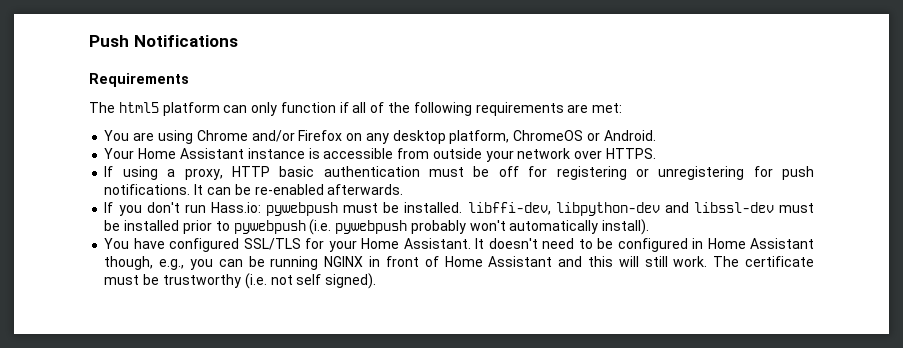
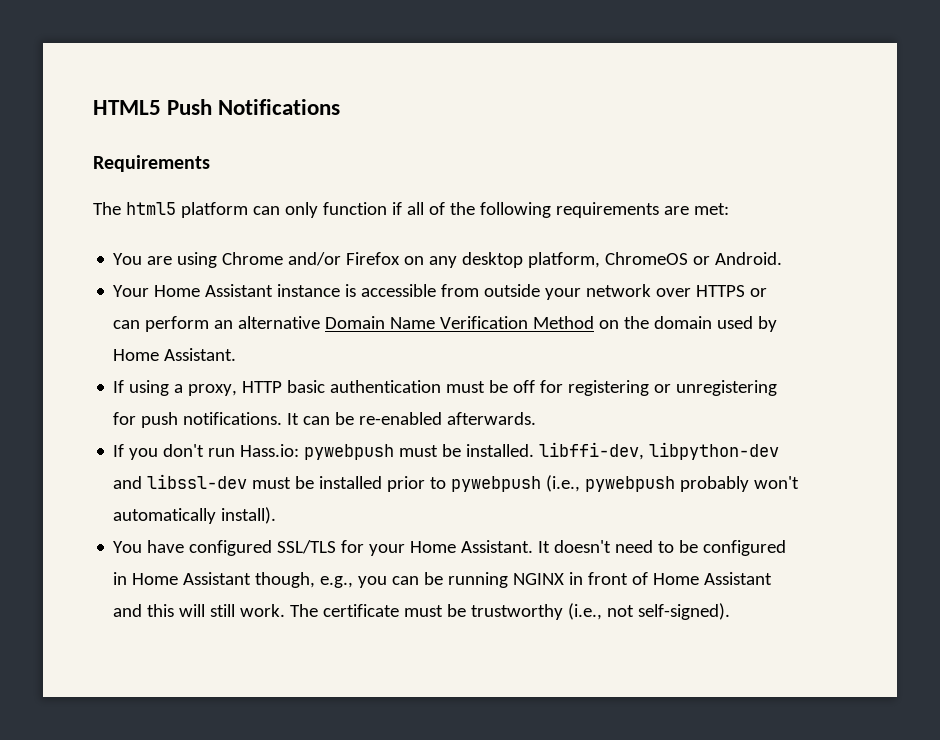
(89, 41) none -> [93,100,161,115] HTML5
[605,148,656,159] HTTPS. -> [696,285,768,297] [113,316,778,332] [113,348,237,361] HTTPS or can perform an alternative Domain Name Verification Method on the domain used by Home Assistant.
[309,219,332,235] (i.e. -> [546,475,581,492] (i.e.,
[244,273,377,289] (i.e. not self signed). -> [568,603,731,620] (i.e., not self-signed).

